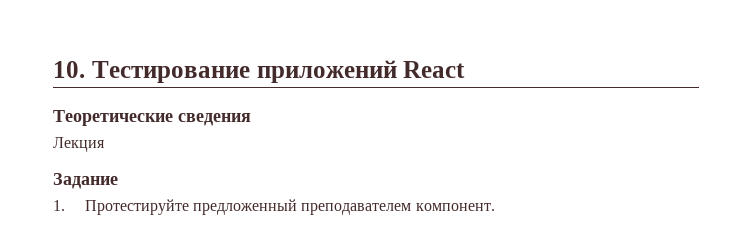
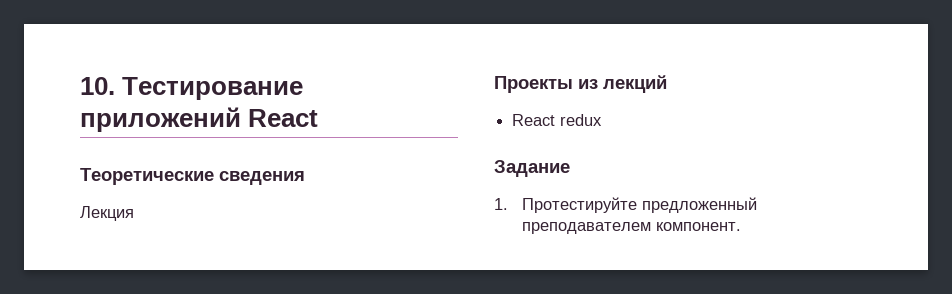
(105, 144) none -> [494,75,667,93] [512,114,603,126] // Проекты из лекций // React redux

